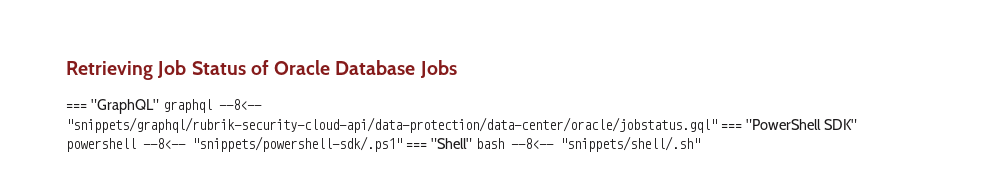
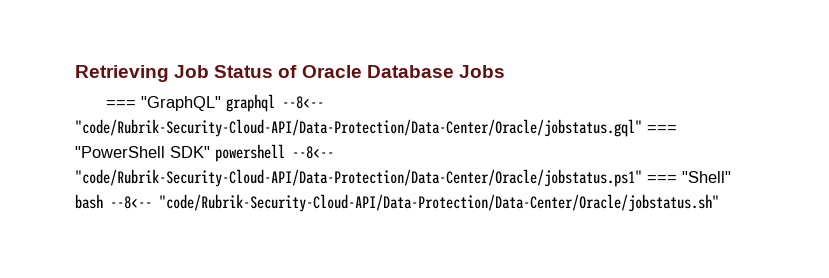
[66,117,717,133] "snippets/graphql/rubrik-security-cloud-api/data-protection/data-center/oracle/jobstatus.gql" -> [75,119,642,137] "code/Rubrik-Security-Cloud-API/Data-Protection/Data-Center/Oracle/jobstatus.gql"
[192,136,402,152] "snippets/powershell-sdk/.ps1" -> [75,169,642,187] "code/Rubrik-Security-Cloud-API/Data-Protection/Data-Center/Oracle/jobstatus.ps1"
[559,136,700,152] "snippets/shell/.sh" -> [159,194,719,212] "code/Rubrik-Security-Cloud-API/Data-Protection/Data-Center/Oracle/jobstatus.sh"

